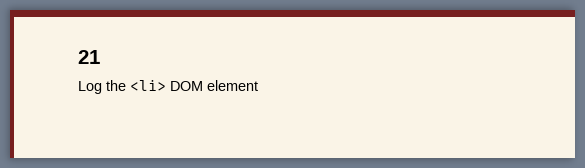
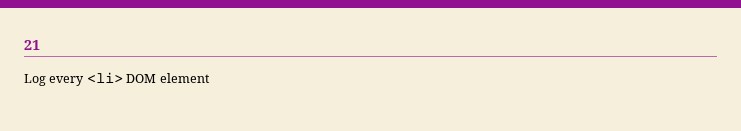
[106,80,126,91] the -> [49,76,85,86] every

